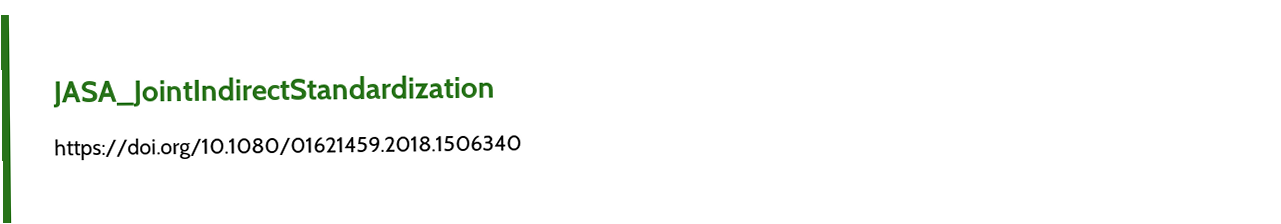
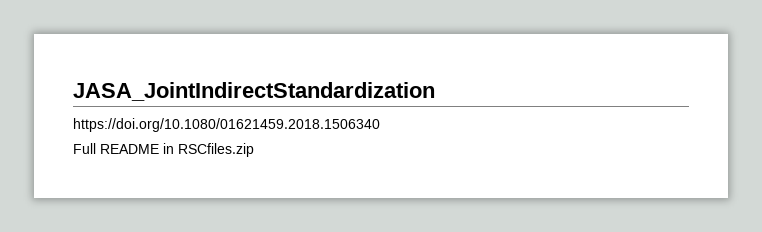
(522, 147) none -> [73,143,254,157] // Full README in RSCfiles.zip

